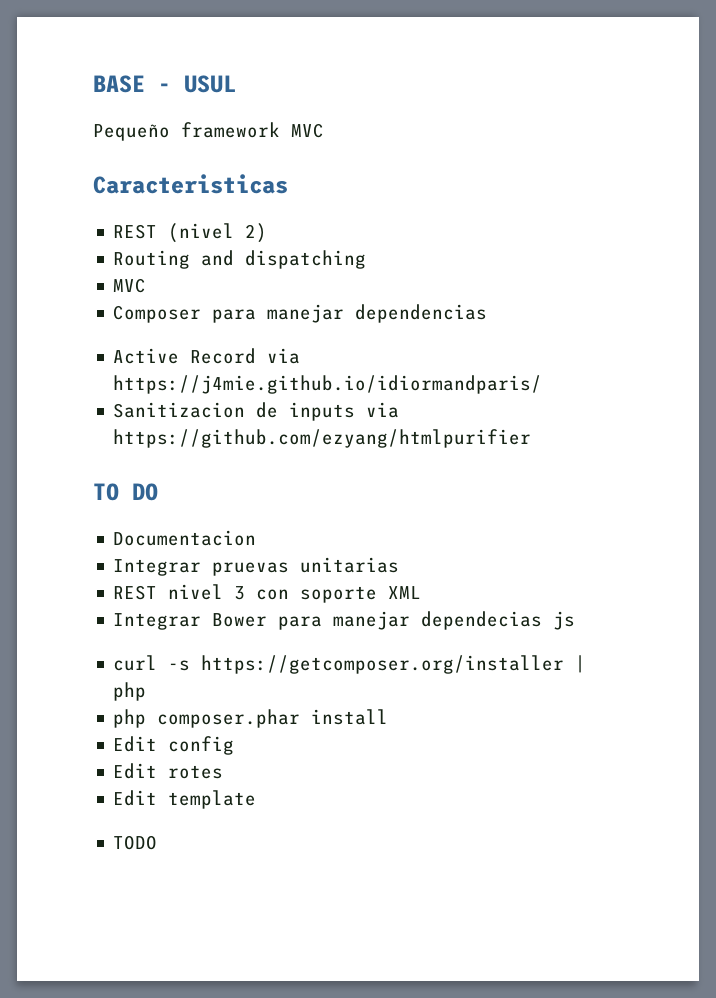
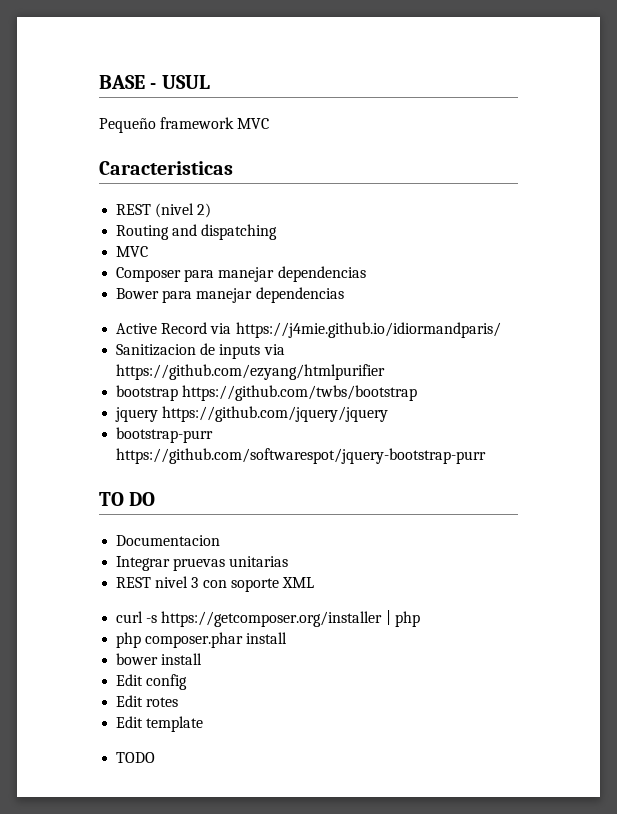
(488, 313) none -> [116,287,344,303] // Bower para manejar dependencias
(532, 438) none -> [116,385,418,401] [115,406,389,422] [116,427,214,443] [116,448,487,464] // bootstrap https://github.com/twbs/bootstrap // jquery https://github.com/jquery/jquery // bootstrap-purr https://github.com/softwarespot/jquery-bootstrap-purr
[113,611,576,630] // Integrar Bower para manejar dependecias js -> (314, 582) none
(389, 717) none -> [116,653,203,665] // bower install

